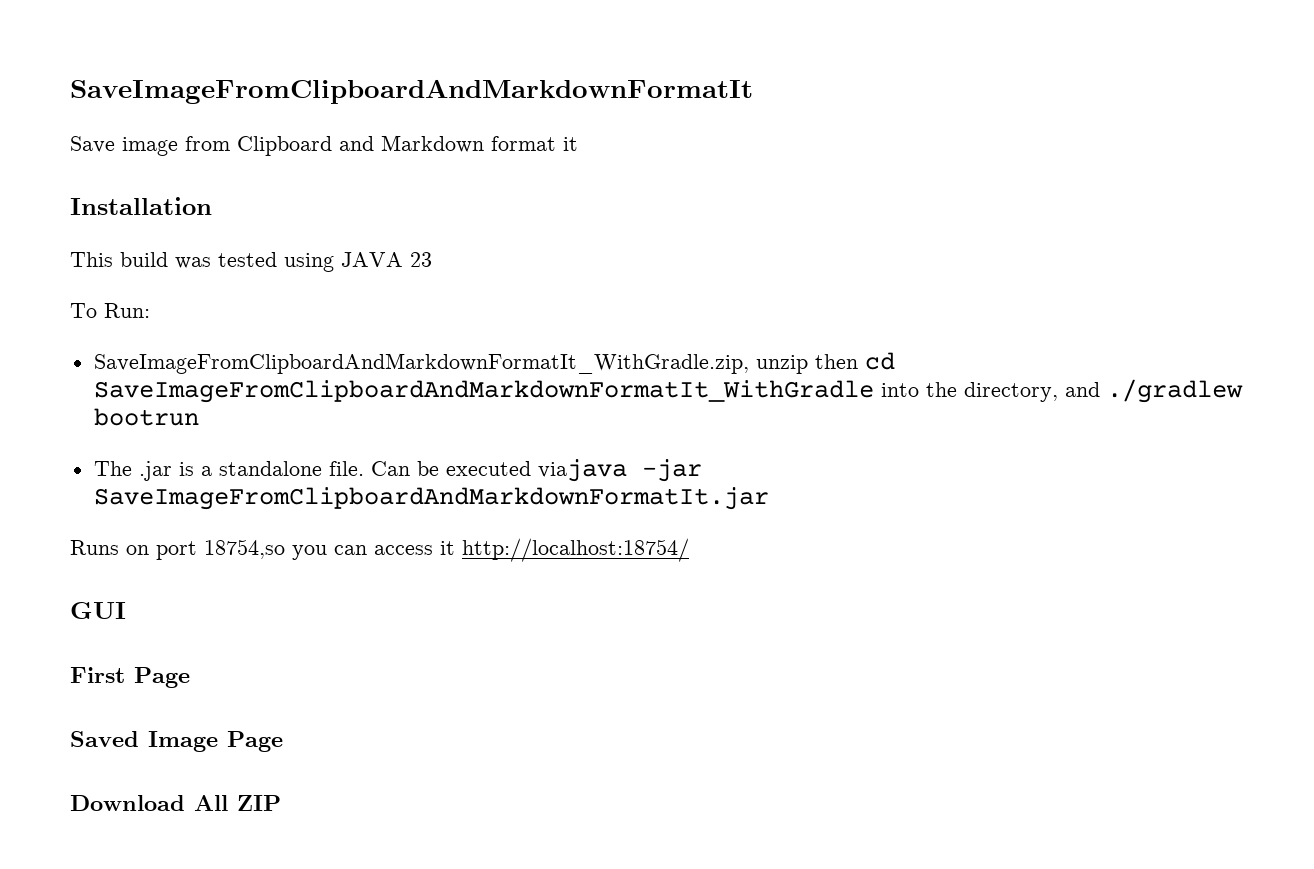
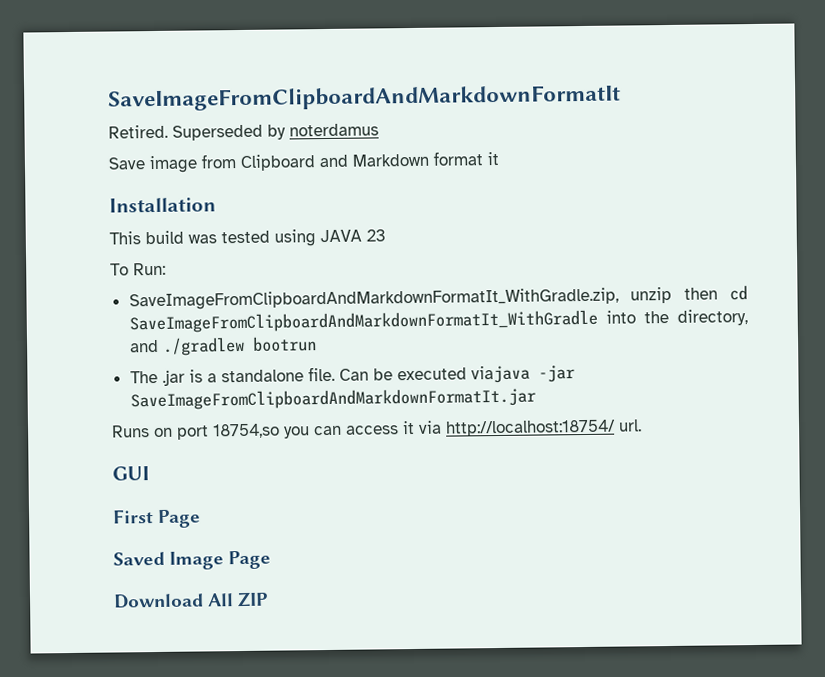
(753, 91) none -> [108,123,379,141] // Retired. Superseded by noterdamus
(455, 548) none -> [418,420,442,434] via
(689, 550) none -> [618,419,642,432] url.

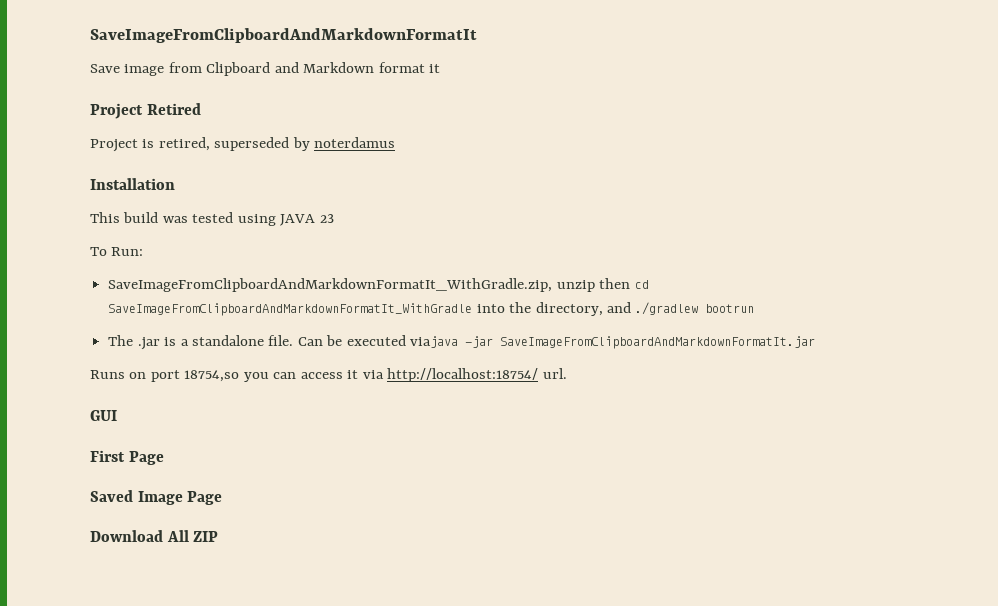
[108,123,379,141] // Retired. Superseded by noterdamus -> (477, 35) none
(499, 158) none -> [90,103,201,119] [90,137,396,152] // Project Retired // Project is retired, superseded by noterdamus

